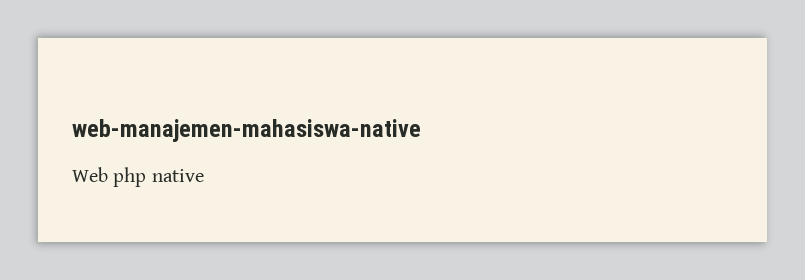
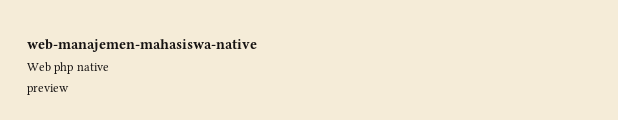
(204, 175) none -> [27,84,69,95] // preview

